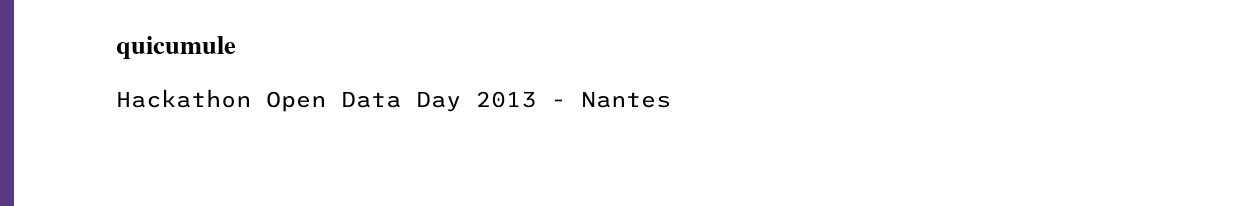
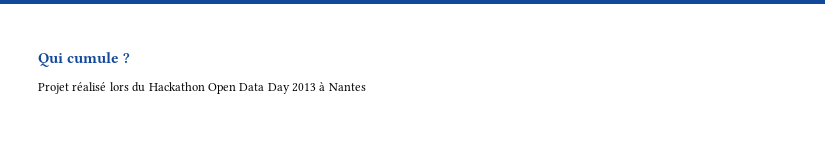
[116,36,236,60] quicumule // -> [38,52,131,67] [38,82,146,94] Qui cumule ? // Projet réalisé lors du
[551,99,566,107] - -> [319,82,326,91] à

